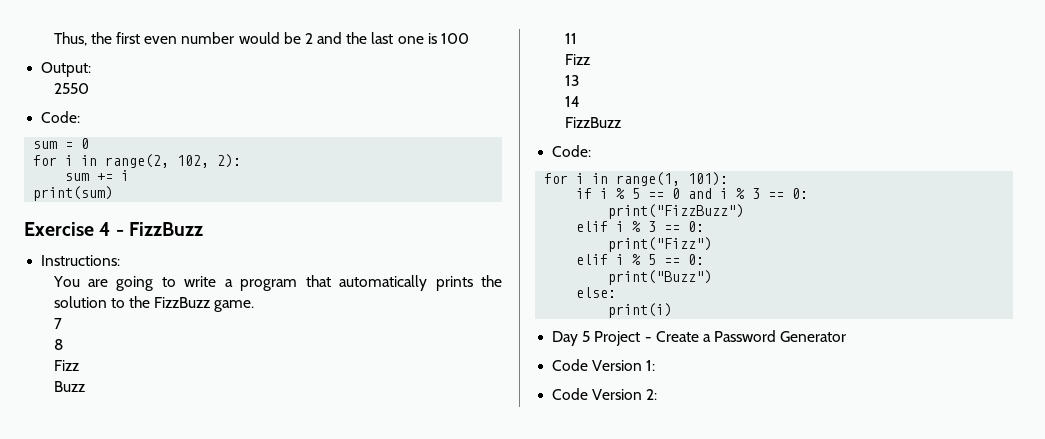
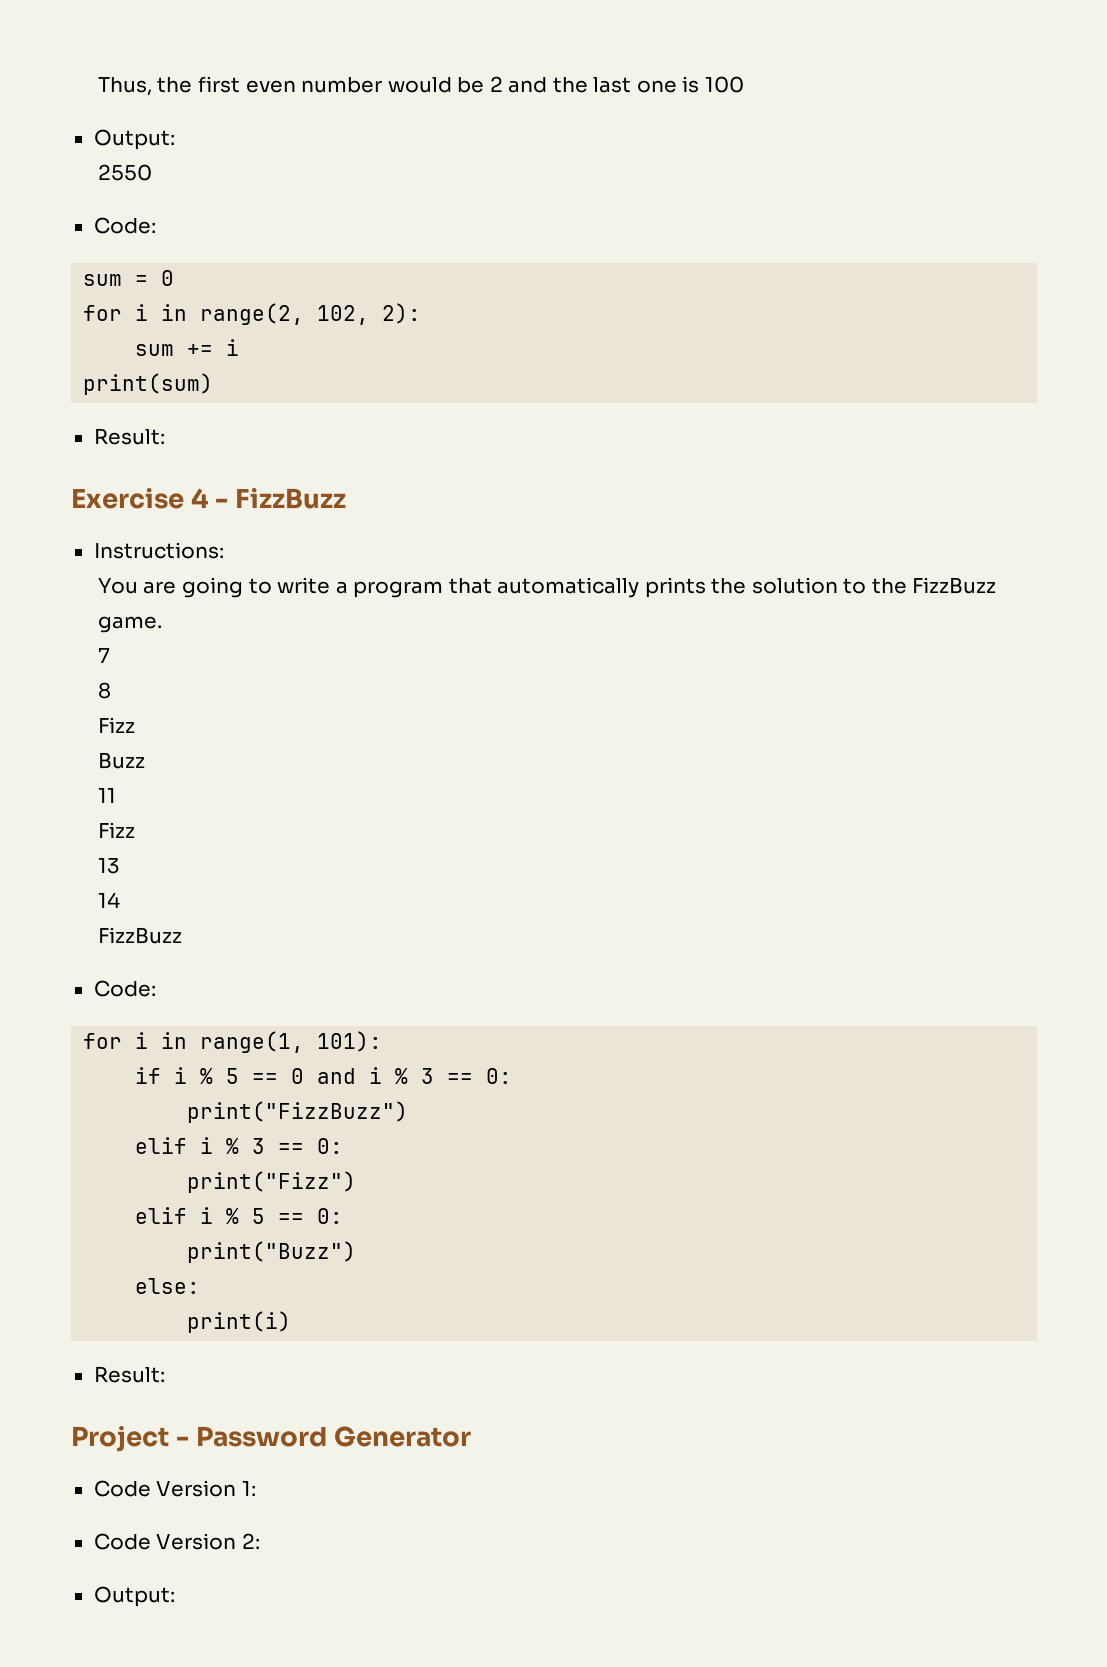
(114, 193) none -> [93,428,165,445] // Result:
[552,331,711,346] Day 5 Project - Create a -> [93,1366,165,1383] [71,1425,190,1452] Result: // Project -
(658, 394) none -> [93,1586,175,1607] // Output:

